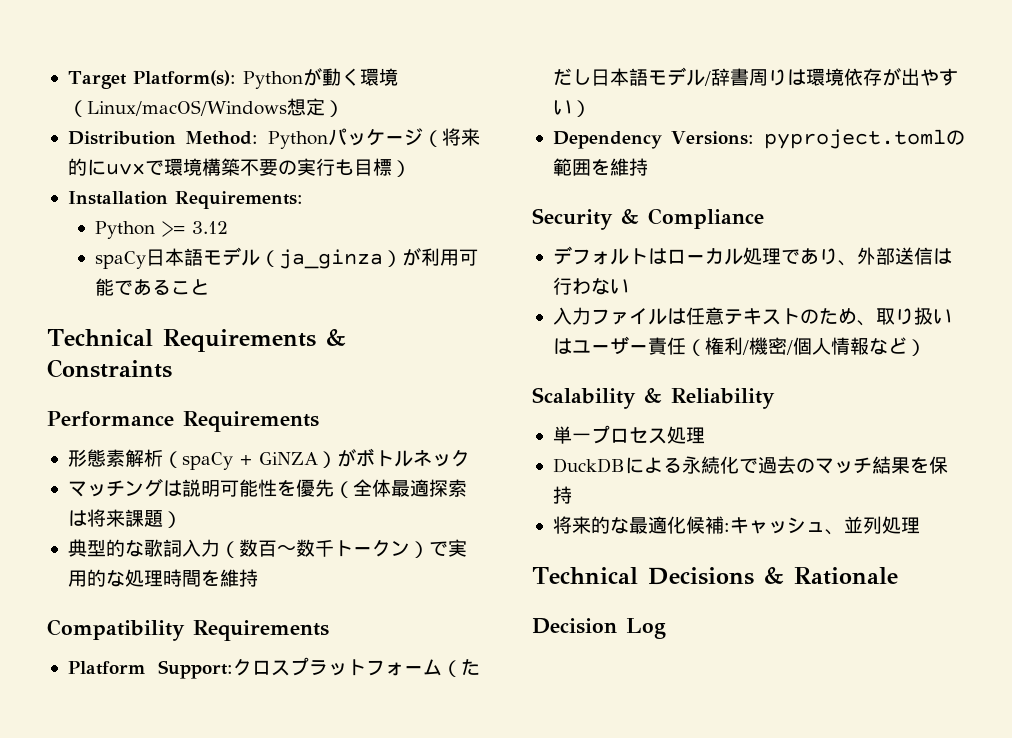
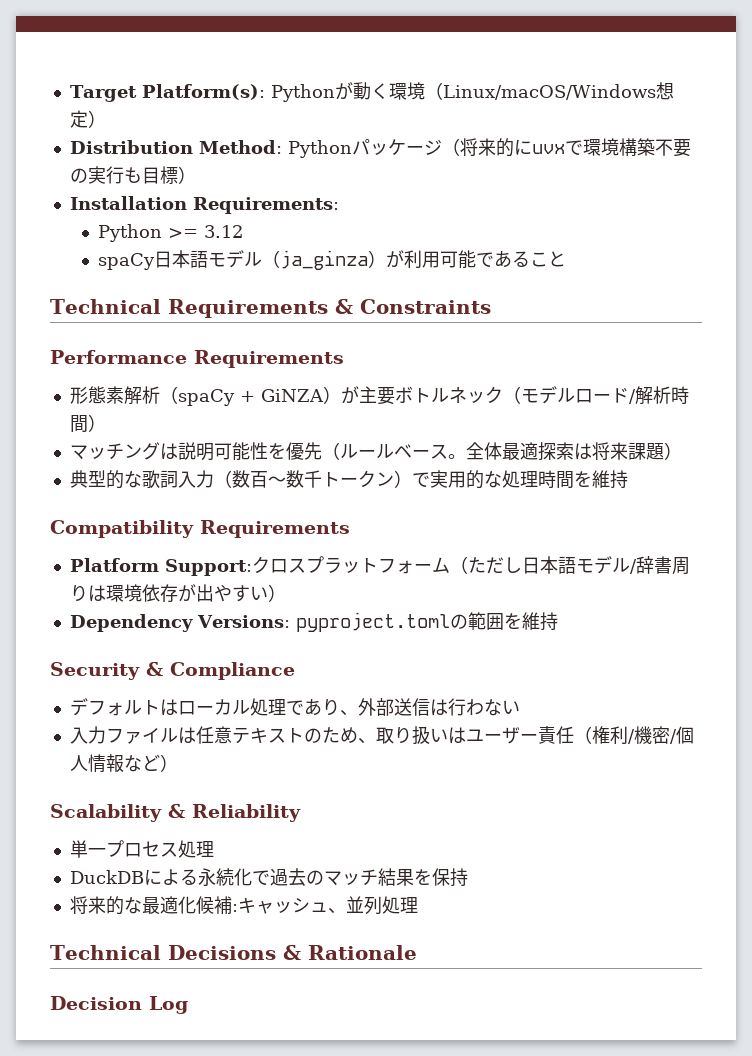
(356, 458) none -> [358,386,395,405] 主要
(470, 458) none -> [502,386,689,405] [69,414,106,433] （モデルロード/解析時間）
(353, 489) none -> [339,444,466,459] ルールベース。

